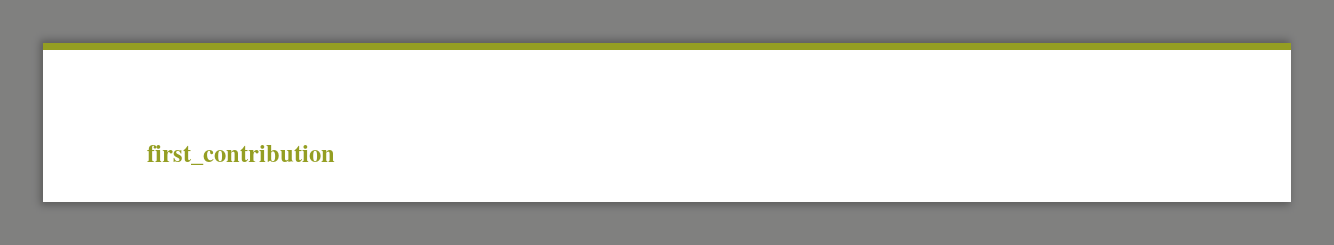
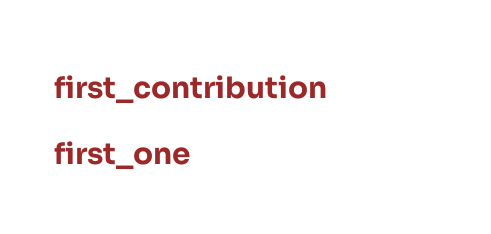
(335, 155) none -> [54,141,190,170] // first_one

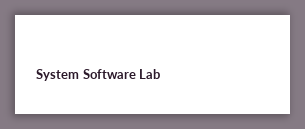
[54,75,327,104] [54,141,190,170] first_contribution // first_one -> [36,69,161,81] System Software Lab

